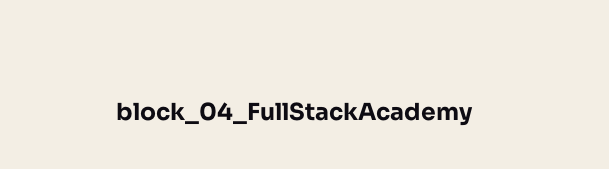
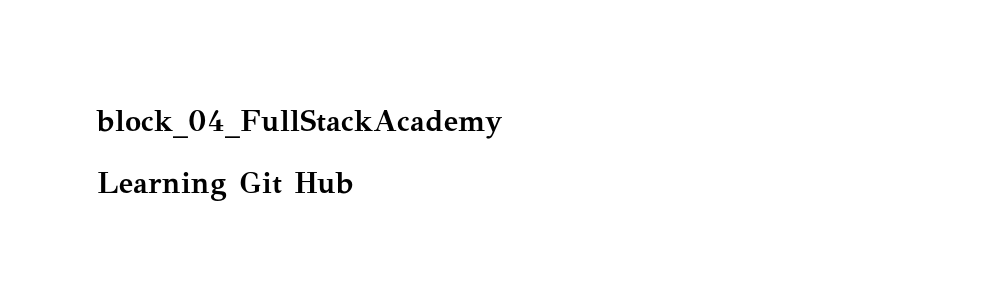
(473, 114) none -> [97,171,354,201] // Learning Git Hub

